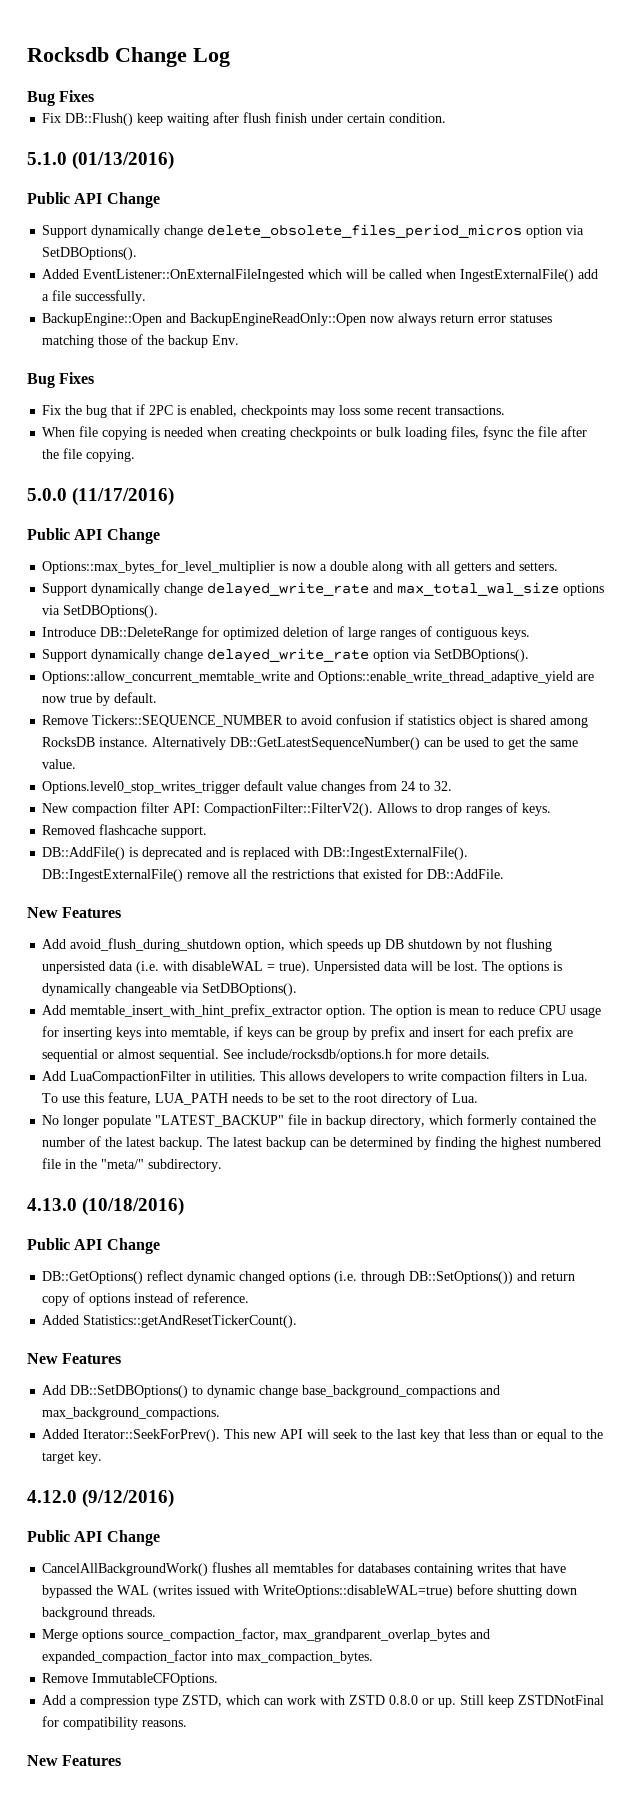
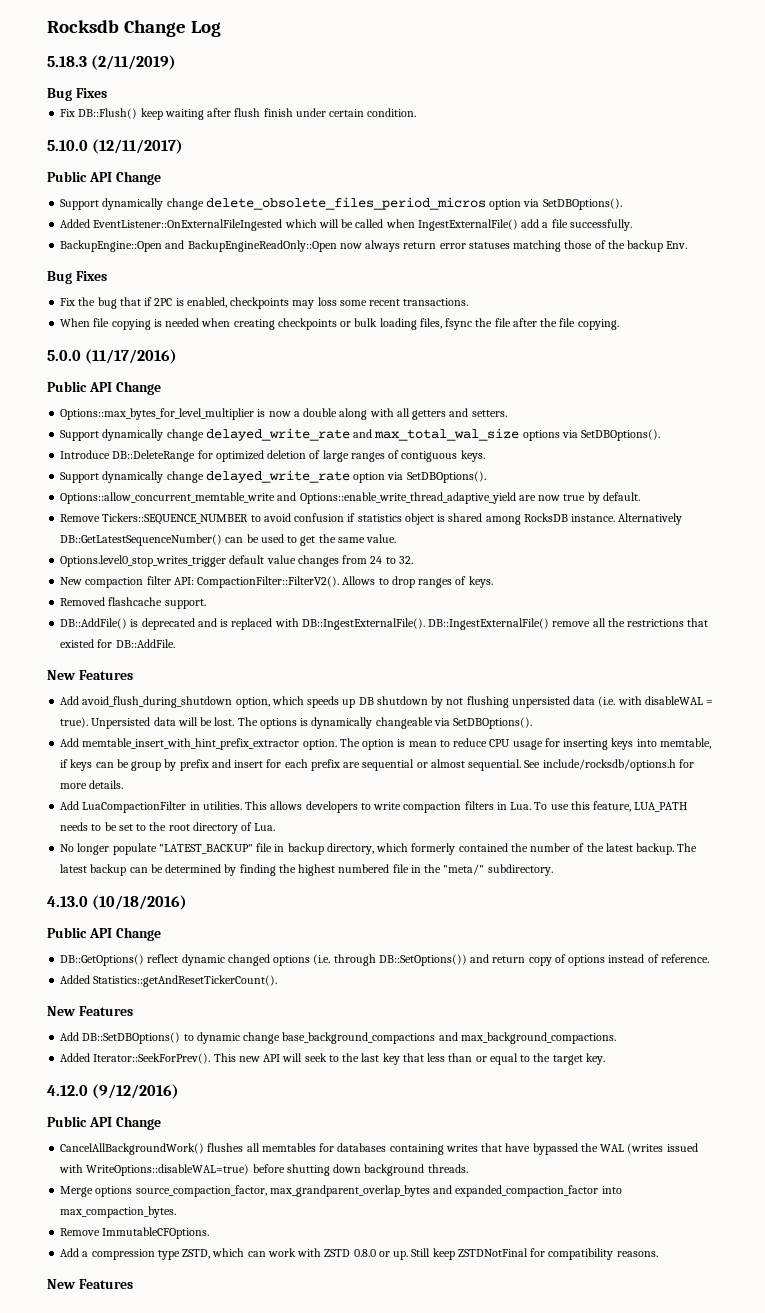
(230, 57) none -> [47,55,177,70] // 5.18.3 (2/11/2019)
[27,151,175,170] 5.1.0 (01/13/2016) -> [47,139,184,154] 5.10.0 (12/11/2017)

